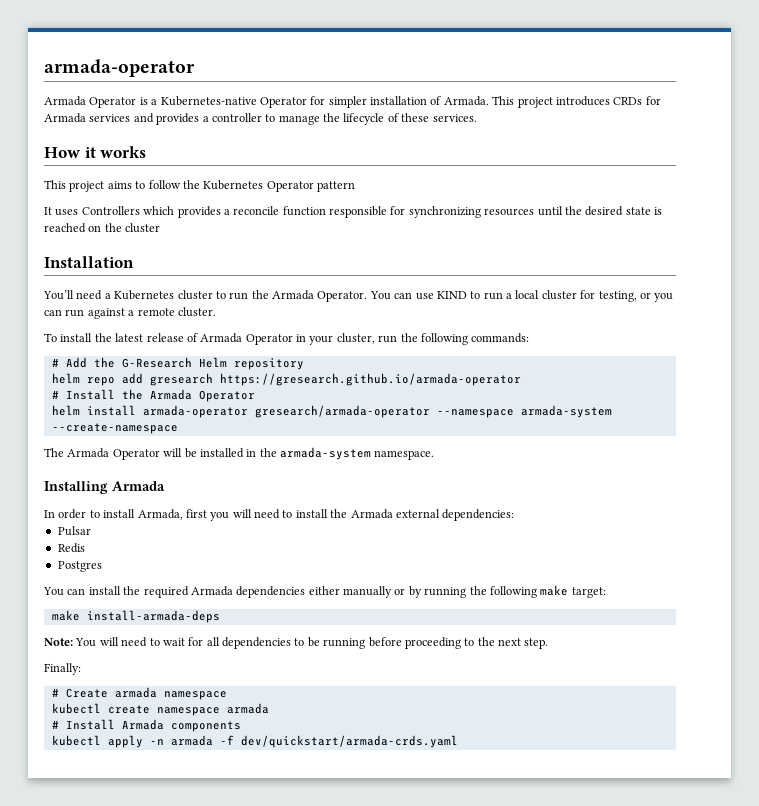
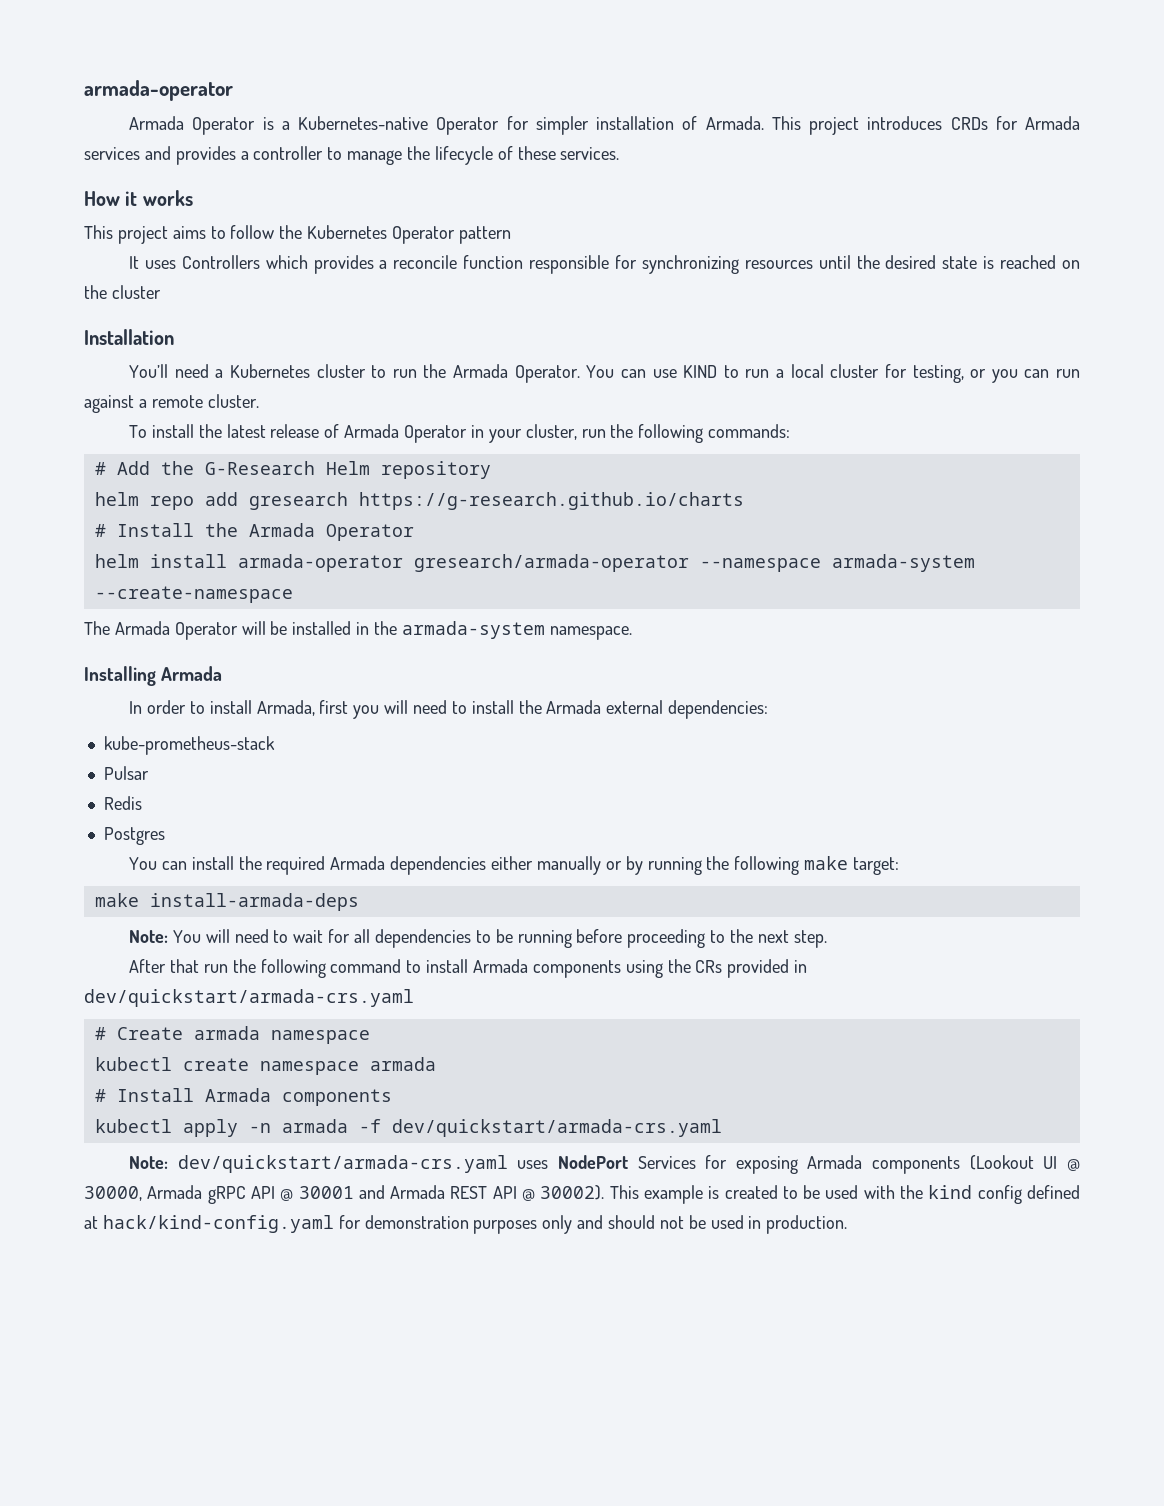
[219,373,521,386] https://gresearch.github.io/armada-operator -> [358,492,744,510] https://g-research.github.io/charts
(515, 515) none -> [103,736,275,755] // kube-prometheus-stack
[44,663,81,675] Finally: -> [129,959,808,978] [84,989,414,1007] After that run the following command to install Armada components using the CRs provided in dev/quickstart/armada-crs.yaml
[240,735,458,748] dev/quickstart/armada-crds.yaml -> [391,1119,722,1137] [129,1155,1081,1174] [84,1185,1081,1204] [84,1215,848,1234] dev/quickstart/armada-crs.yaml // Note: dev/quickstart/armada-crs.yaml uses NodePort Services for exposing Armada components (Lookout UI @ 30000, Armada gRPC API @ 30001 and Armada REST API @ 30002). This example is created to be used with the kind config defined at hack/kind-config.yaml for demonstration purposes only and should not be used in production.

